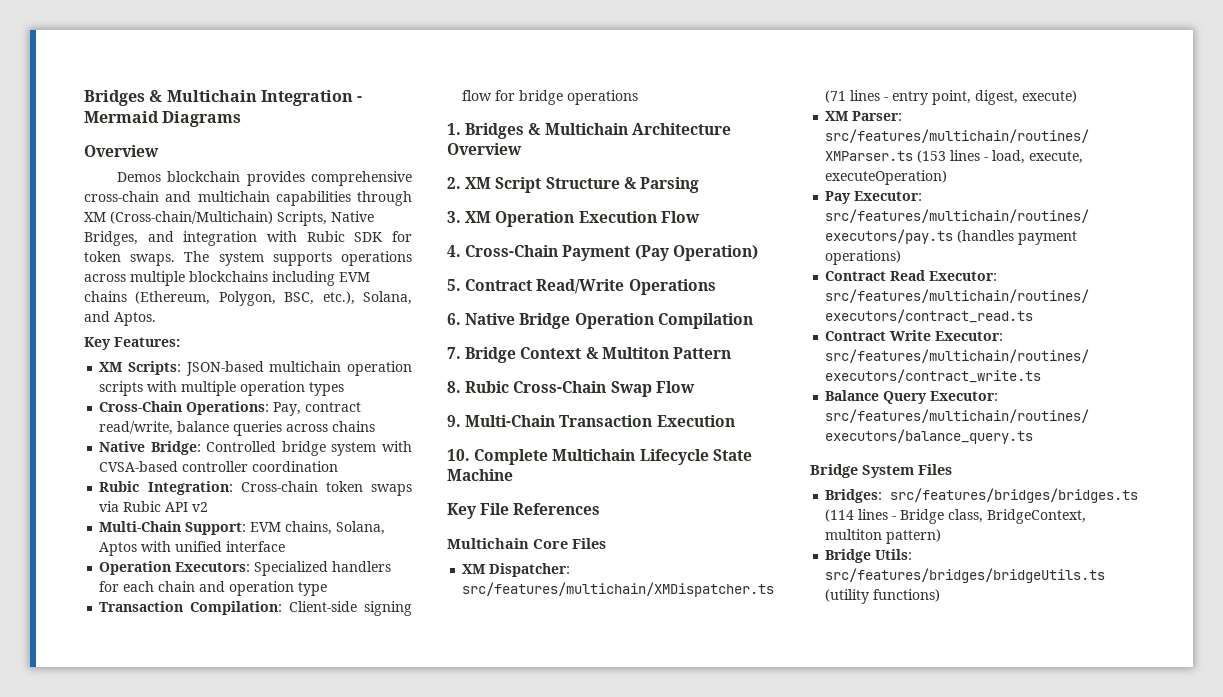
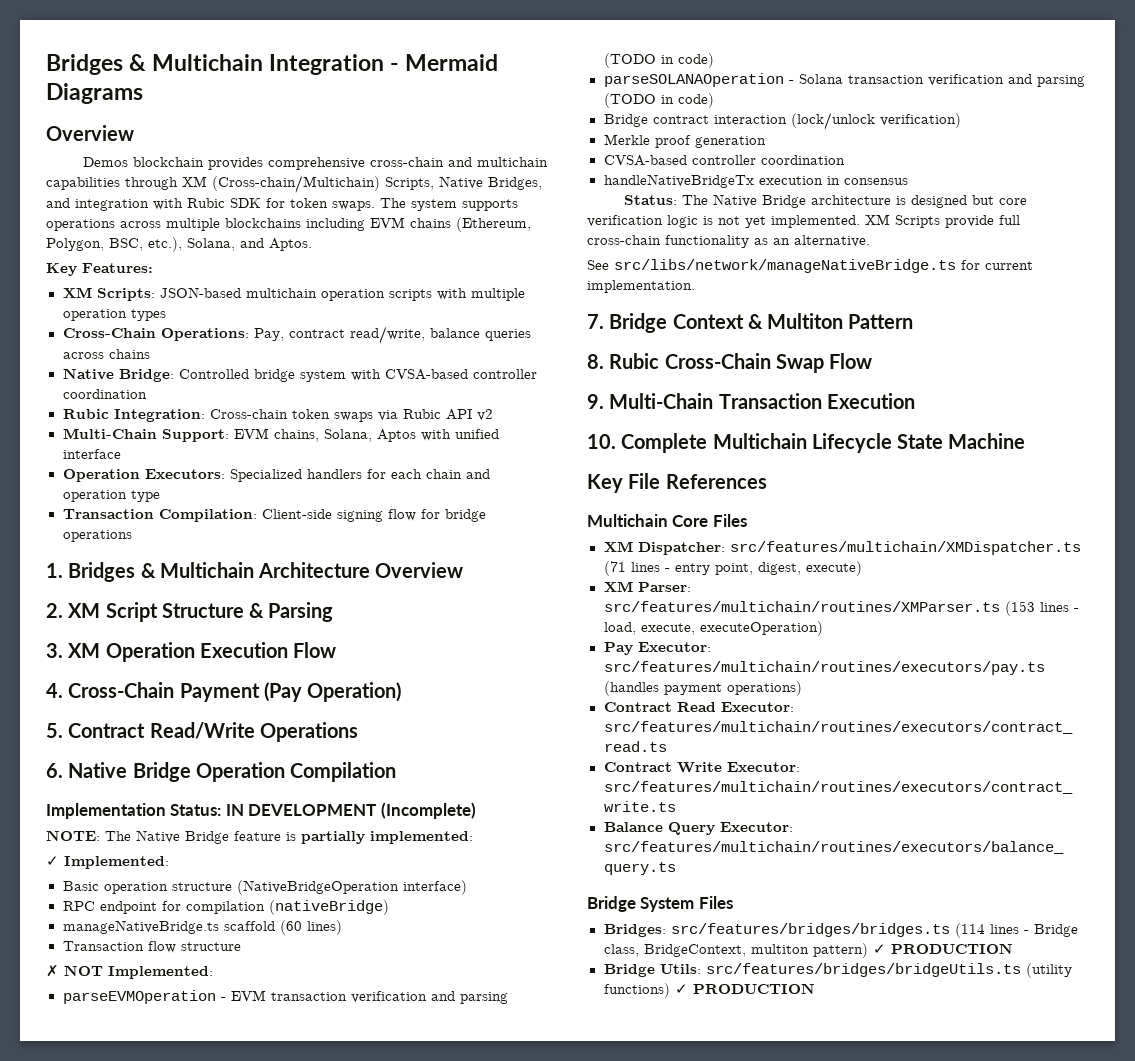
(753, 321) none -> [46,802,476,819] [46,830,473,844] [46,856,169,869] [62,880,467,895] [62,900,389,915] [62,920,342,935] [62,941,241,953] [46,965,213,979] [62,990,508,1004] [603,53,714,68] [603,73,1085,87] [603,93,714,108] [603,112,961,130] [603,134,766,148] [603,155,845,166] [603,174,908,188] [624,194,1028,208] [587,214,1020,228] [587,235,870,248] [587,259,1033,273] [587,280,695,293] // Implementation Status: IN DEVELOPMENT (Incomplete) // NOTE: The Native Bridge feature is partially implemented: // ✓ Implemented: // Basic operation structure (NativeBridgeOperation interface) // RPC endpoint for compilation (nativeBridge) // manageNativeBridge.ts scaffold (60 lines) // Transaction flow structure // ✗ NOT Implemented: // parseEVMOperation - EVM transaction verification and parsing (TODO in code) // parseSOLANAOperation - Solana transaction verification and parsing (TODO in code) // Bridge contract interaction (lock/unlock verification) // Merkle proof generation // CVSA-based controller coordination // handleNativeBridgeTx execution in consensus // Status: The Native Bridge architecture is designed but core verification logic is not yet implemented. XM Scripts provide full cross-chain functionality as an alternative. // See src/libs/network/manageNativeBridge.ts for current implementation.
(942, 536) none -> [872,943,1013,954] ✓ PRODUCTION
(941, 595) none -> [674,983,815,994] ✓ PRODUCTION

